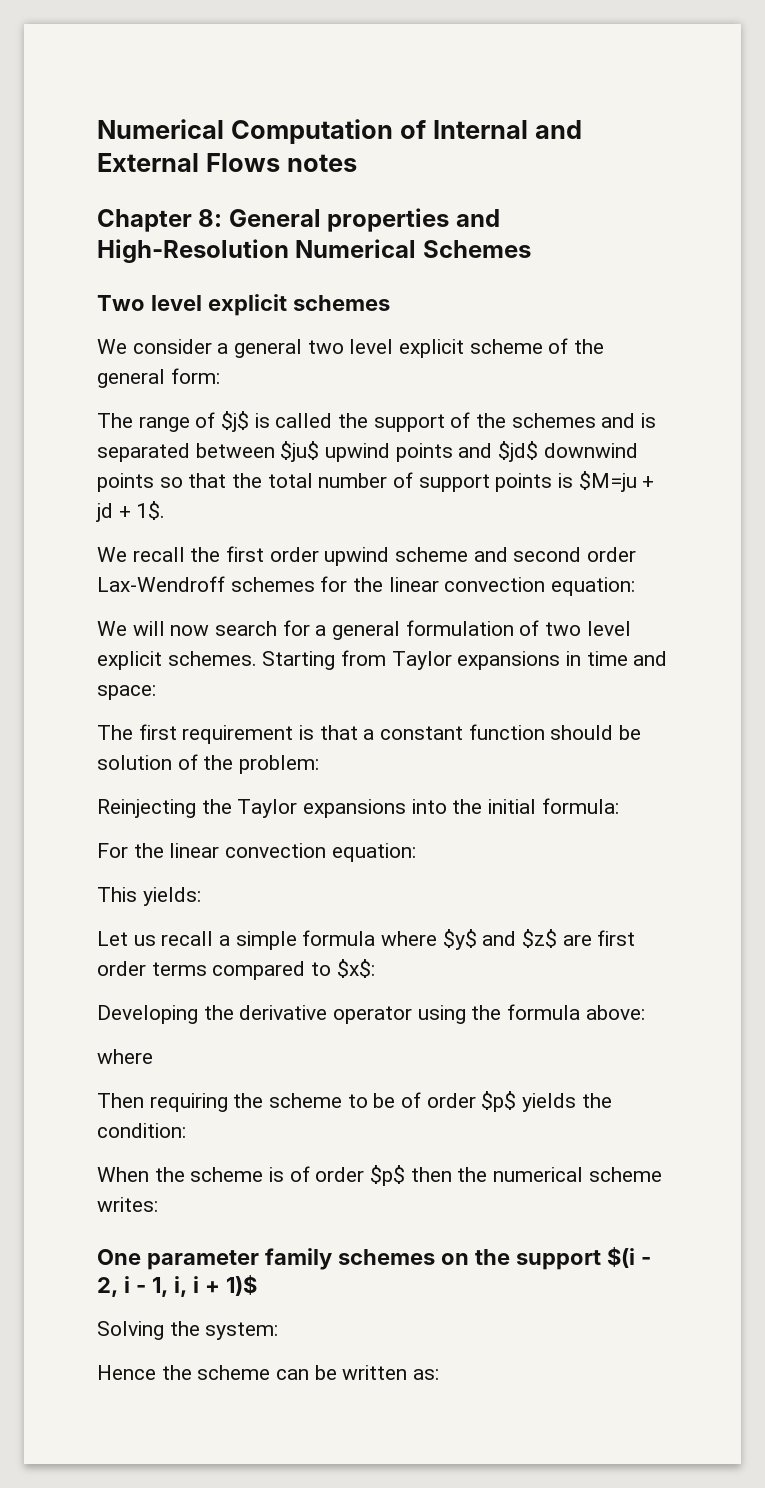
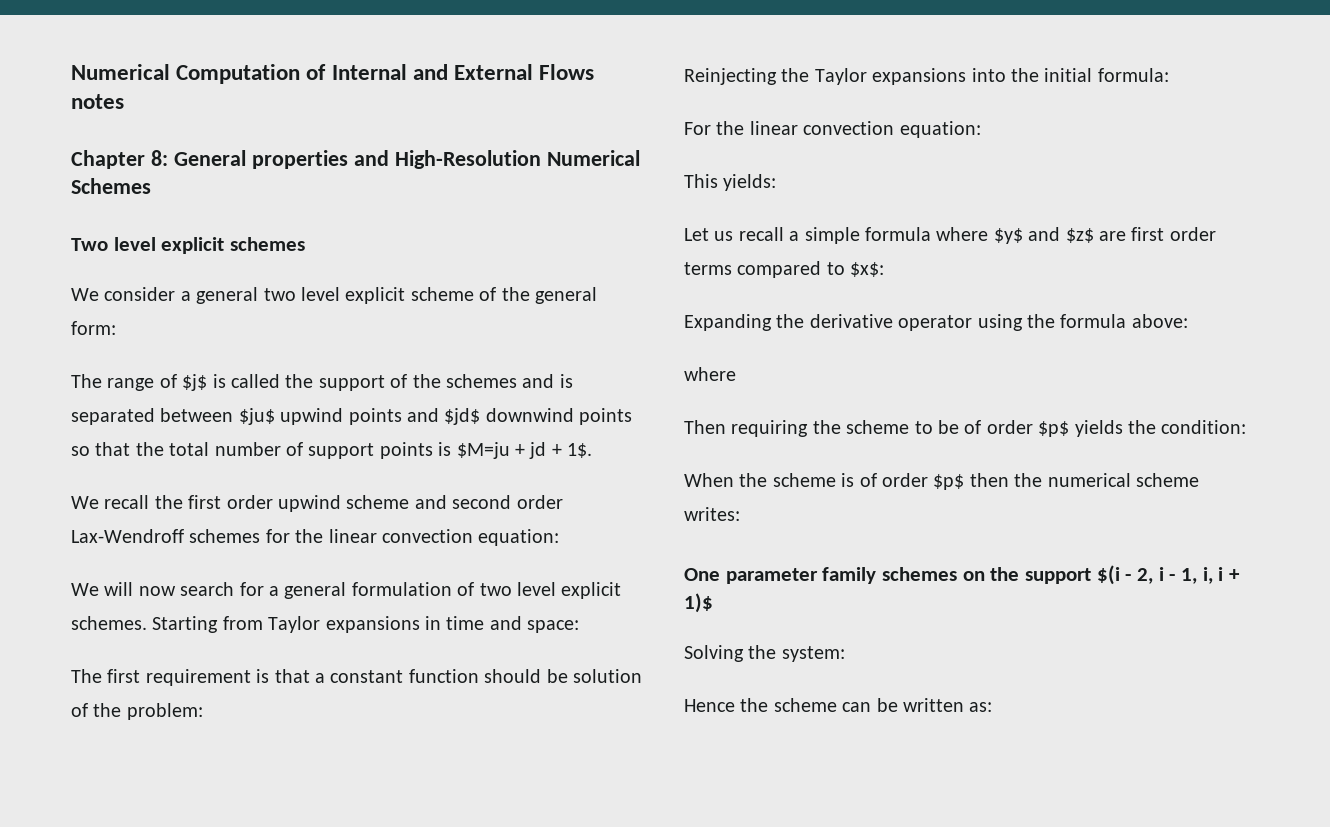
[97,1005,198,1024] Developing -> [684,314,772,331] Expanding

